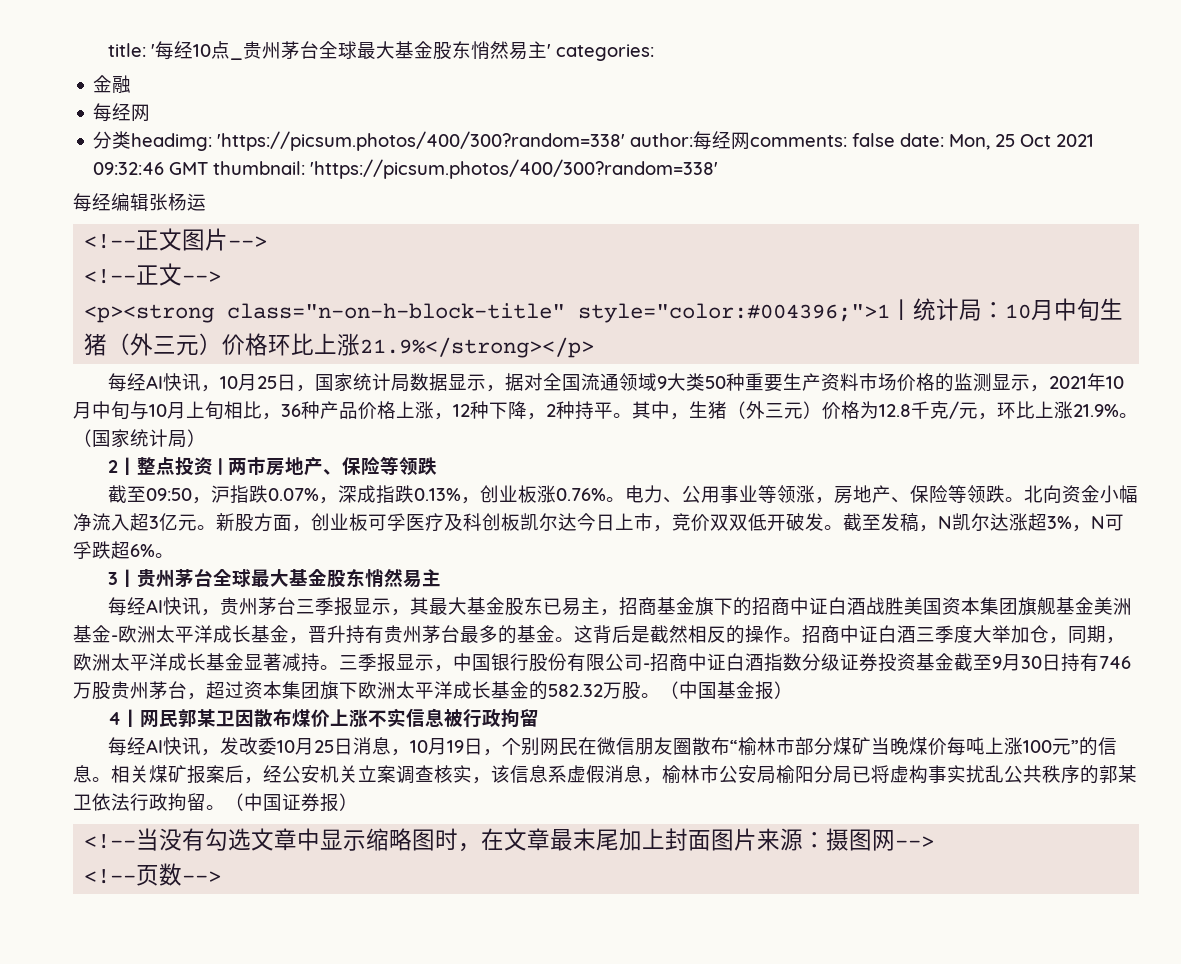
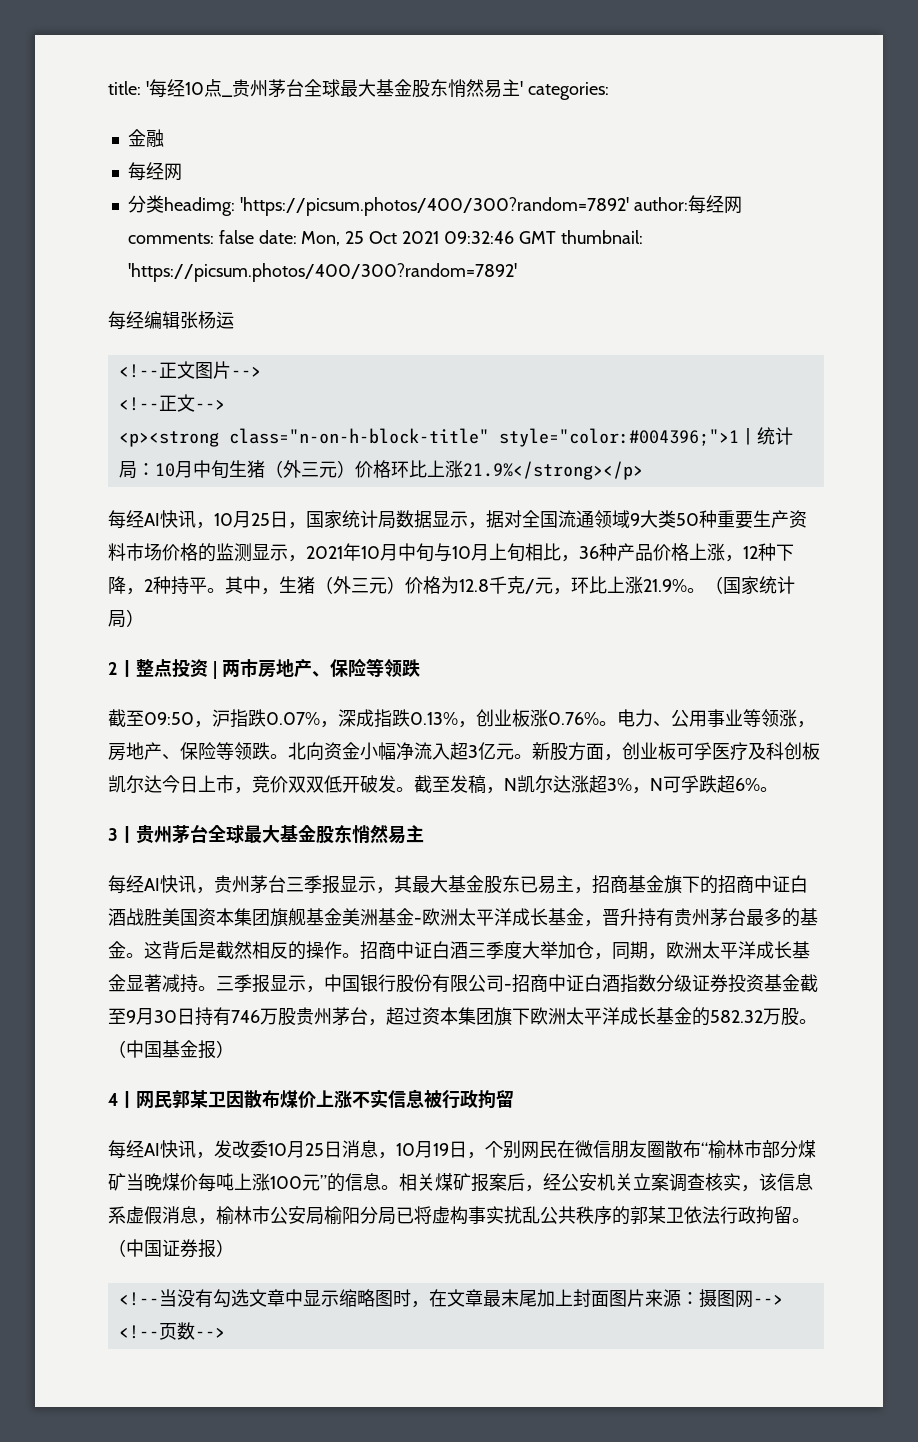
[217,131,626,151] 'https://picsum.photos/400/300?random=338' -> [239,197,629,216] 'https://picsum.photos/400/300?random=7892'
[310,159,719,179] 'https://picsum.photos/400/300?random=338' -> [127,263,517,282] 'https://picsum.photos/400/300?random=7892'

